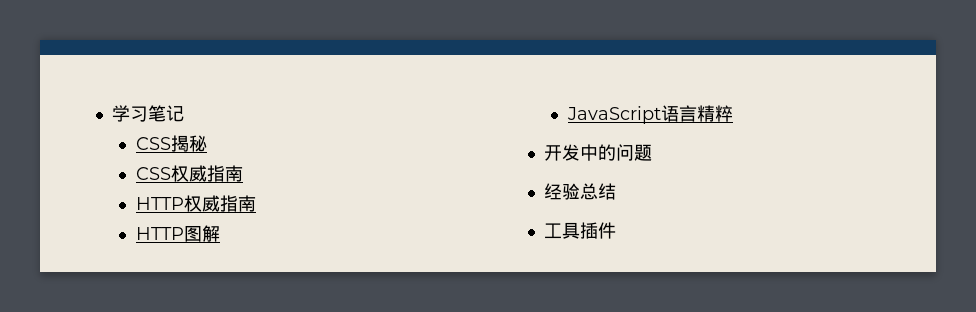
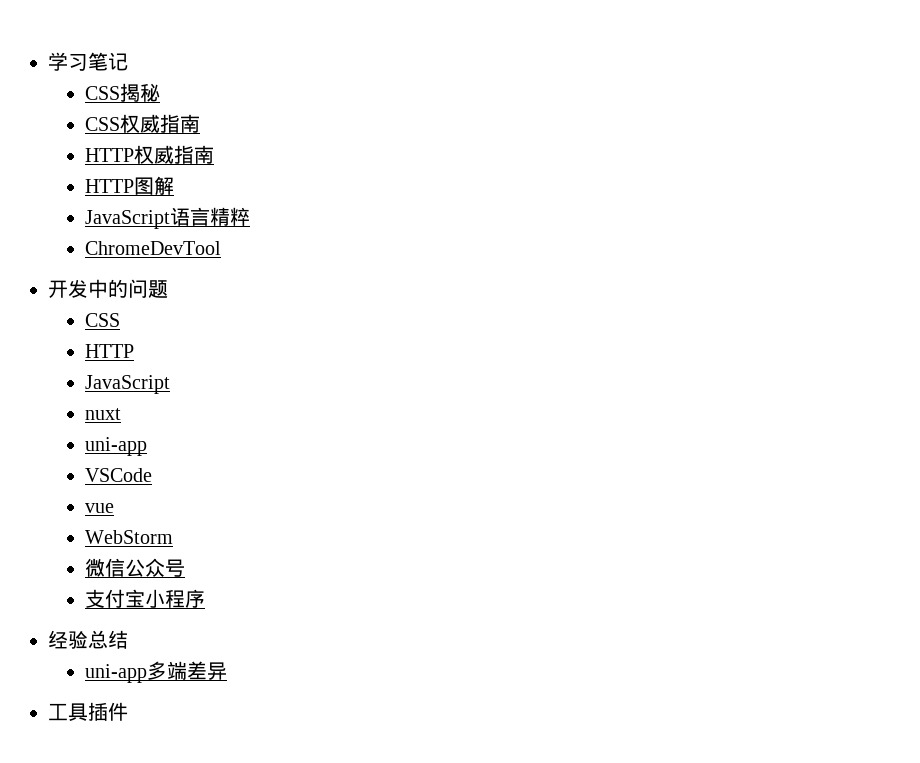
(733, 113) none -> [85,241,222,255] // ChromeDevTool
(652, 152) none -> [85,313,121,327] [85,344,135,358] [85,375,171,394] [85,408,122,420] [85,437,148,456] [85,468,153,482] [85,503,115,513] [85,530,174,544] [85,558,186,577] [85,589,206,608] // CSS // HTTP // JavaScript // nuxt // uni-app // VSCode // vue // WebStorm // 微信公众号 // 支付宝小程序
(616, 191) none -> [85,661,228,683] // uni-app多端差异

